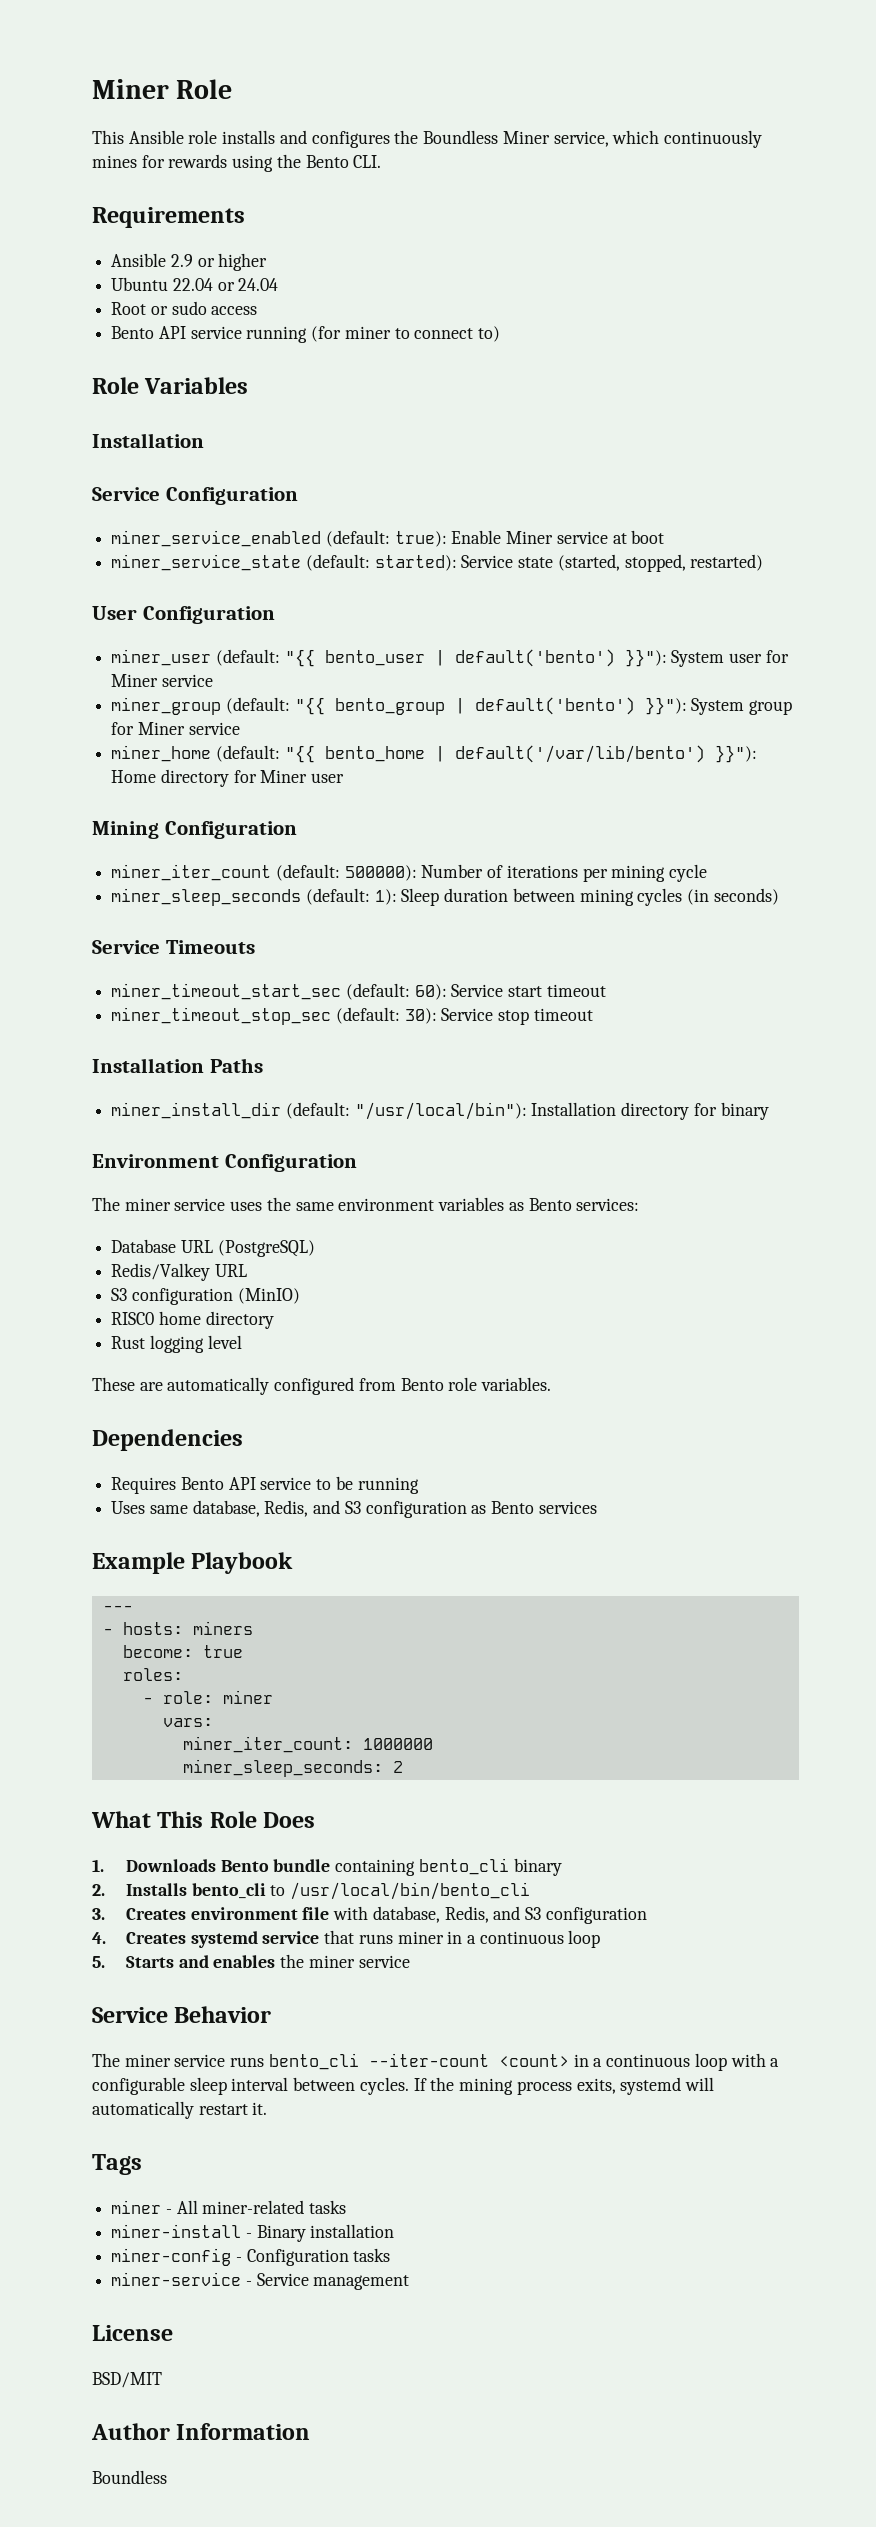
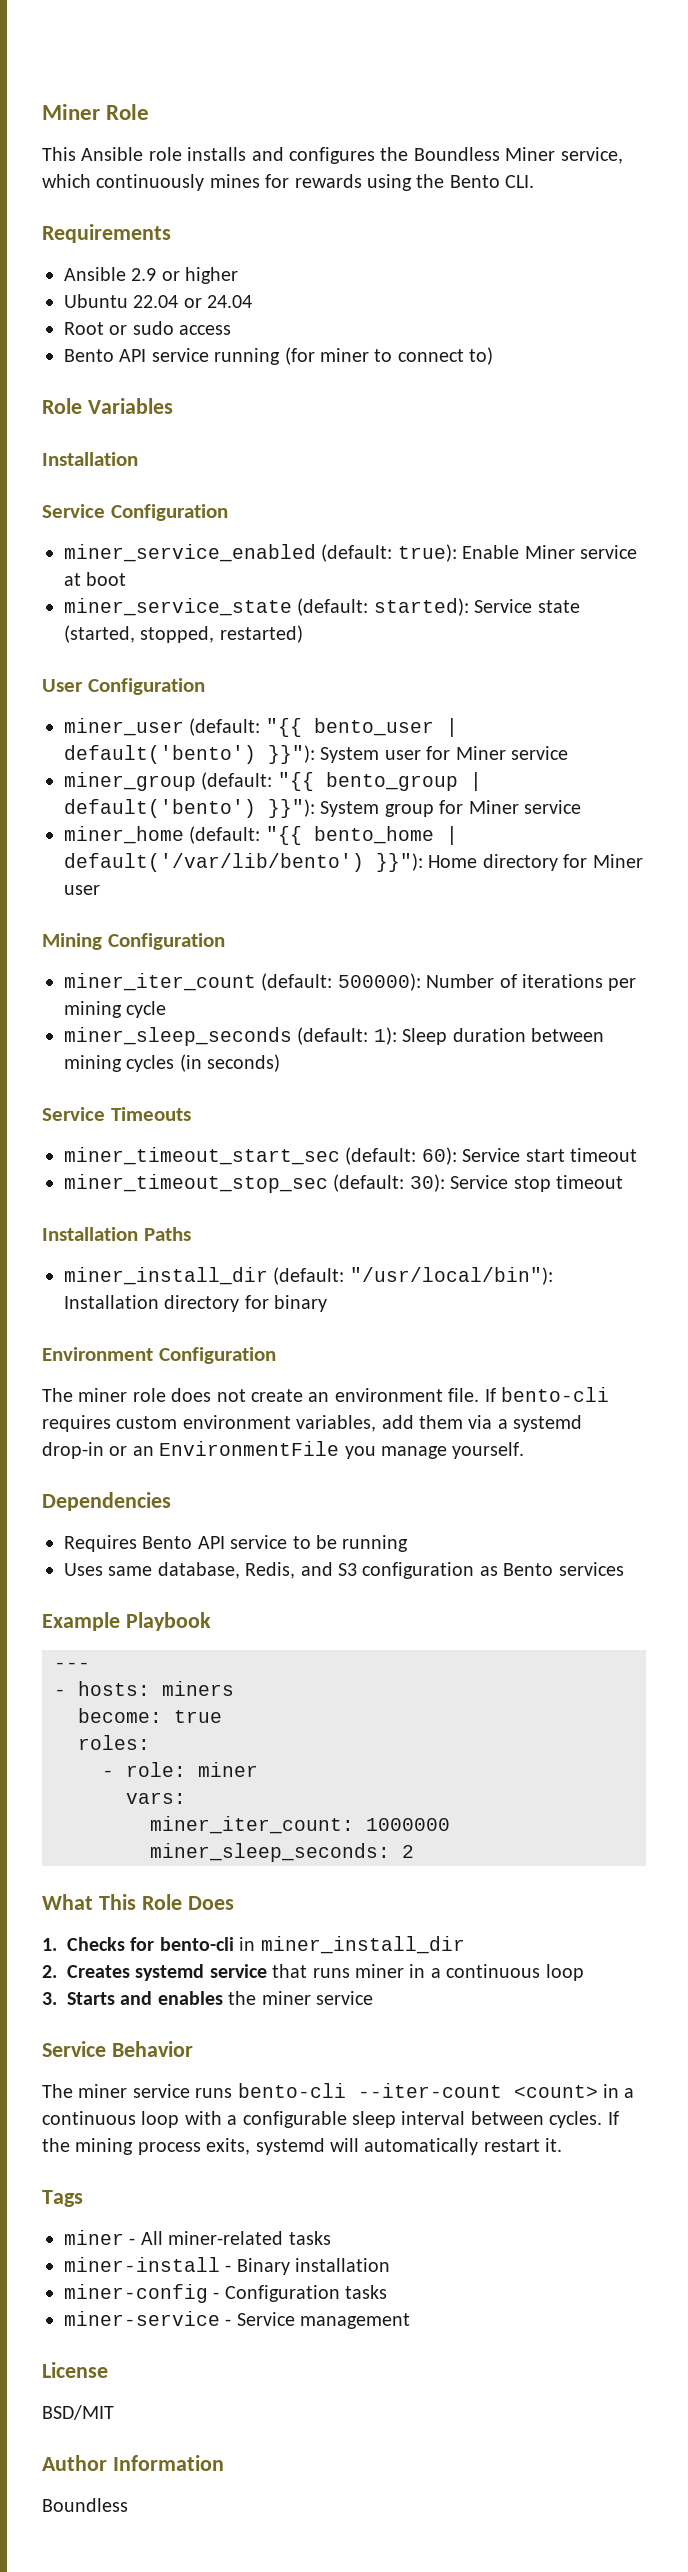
[174,1197,640,1211] [111,1239,315,1257] [111,1263,247,1281] [111,1288,300,1305] [111,1311,274,1329] [111,1335,242,1353] [92,1377,552,1395] service uses the same environment variables as Bento services: // Database URL (PostgreSQL) // Redis/Valkey URL // S3 configuration (MinIO) // RISC0 home directory // Rust logging level // These are automatically configured from Bento role variables. -> [132,1387,609,1402] [42,1415,583,1432] [42,1441,525,1459] role does not create an environment file. If bento-cli requires custom environment variables, add them via a systemd drop-in or an EnvironmentFile you manage yourself.
[125,1858,562,1876] [92,1882,531,1900] [92,1906,647,1924] [92,1932,106,1944] Downloads Bento bundle containing bento_cli binary // 2. Installs bento_cli to /usr/local/bin/bento_cli // 3. Creates environment file with database, Redis, and S3 configuration // 4. -> [67,1936,465,1954] [42,1965,57,1978] Checks for bento-cli in miner_install_dir // 2.
[92,1956,105,1968] 5. -> [42,1992,57,2005] 3.
[268,2053,359,2070] bento_cli -> [237,2083,346,2098] bento-cli

